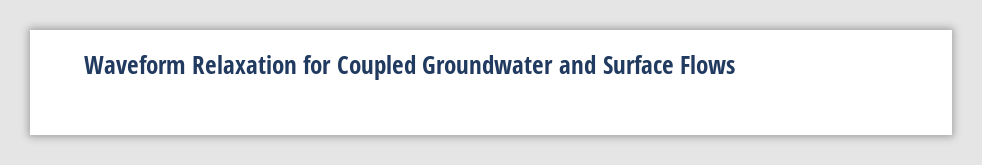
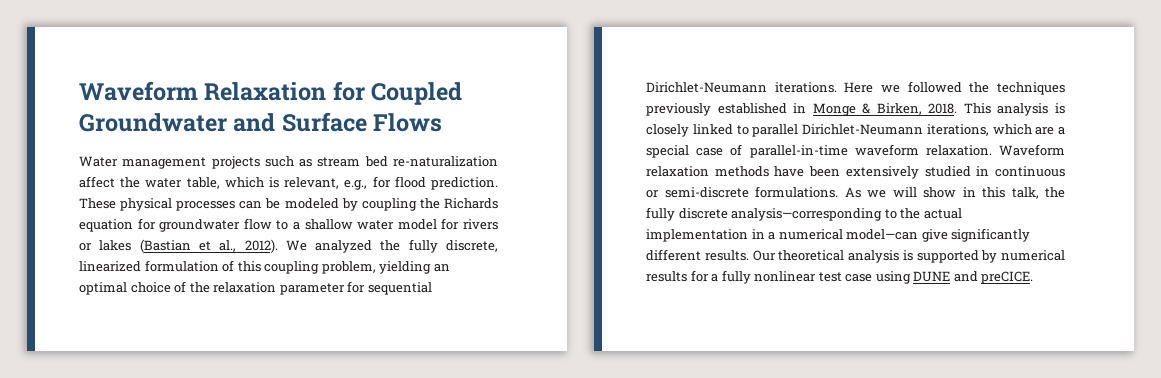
(736, 64) none -> [79,156,498,169] [79,176,498,190] [79,198,498,211] [79,218,499,232] [79,239,499,253] [79,260,450,274] [79,281,432,295] [646,81,1065,95] [646,103,1065,116] [646,124,1065,137] [646,144,1065,158] [646,166,1065,179] [646,186,1065,199] [646,207,962,221] [646,228,1031,242] [646,249,1065,263] [646,270,1034,284] // Water management projects such as stream bed re-naturalization affect the water table, which is relevant, e.g., for flood prediction. These physical processes can be modeled by coupling the Richards equation for groundwater flow to a shallow water model for rivers or lakes (Bastian et al., 2012). We analyzed the fully discrete, linearized formulation of this coupling problem, yielding an optimal choice of the relaxation parameter for sequential Dirichlet-Neumann iterations. Here we followed the techniques previously established in Monge & Birken, 2018. This analysis is closely linked to parallel Dirichlet-Neumann iterations, which are a special case of parallel-in-time waveform relaxation. Waveform relaxation methods have been extensively studied in continuous or semi-discrete formulations. As we will show in this talk, the fully discrete analysis—corresponding to the actual implementation in a numerical model—can give significantly different results. Our theoretical analysis is supported by numerical results for a fully nonlinear test case using DUNE and preCICE.

